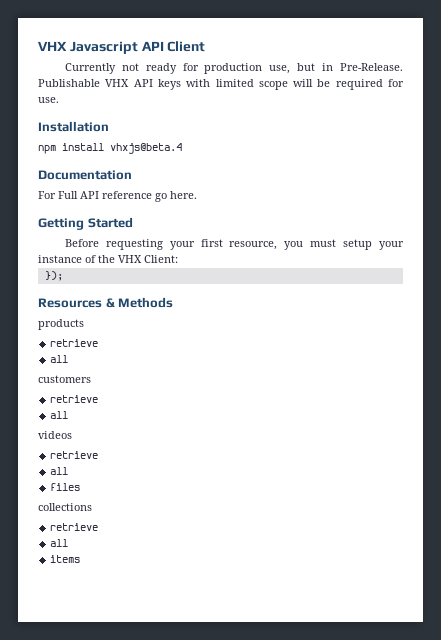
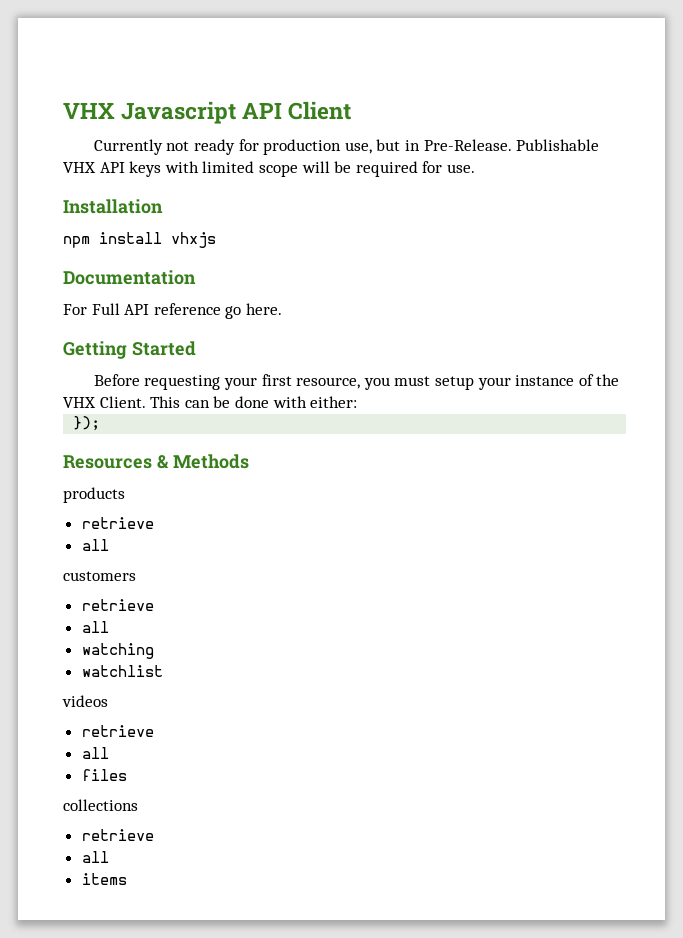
[110,143,182,154] vhxjs@beta.4 -> [171,232,216,248] vhxjs
[144,255,178,263] Client: -> [99,396,358,408] Client. This can be done with either:
(69, 415) none -> [81,643,154,659] [81,665,163,677] // watching // watchlist

